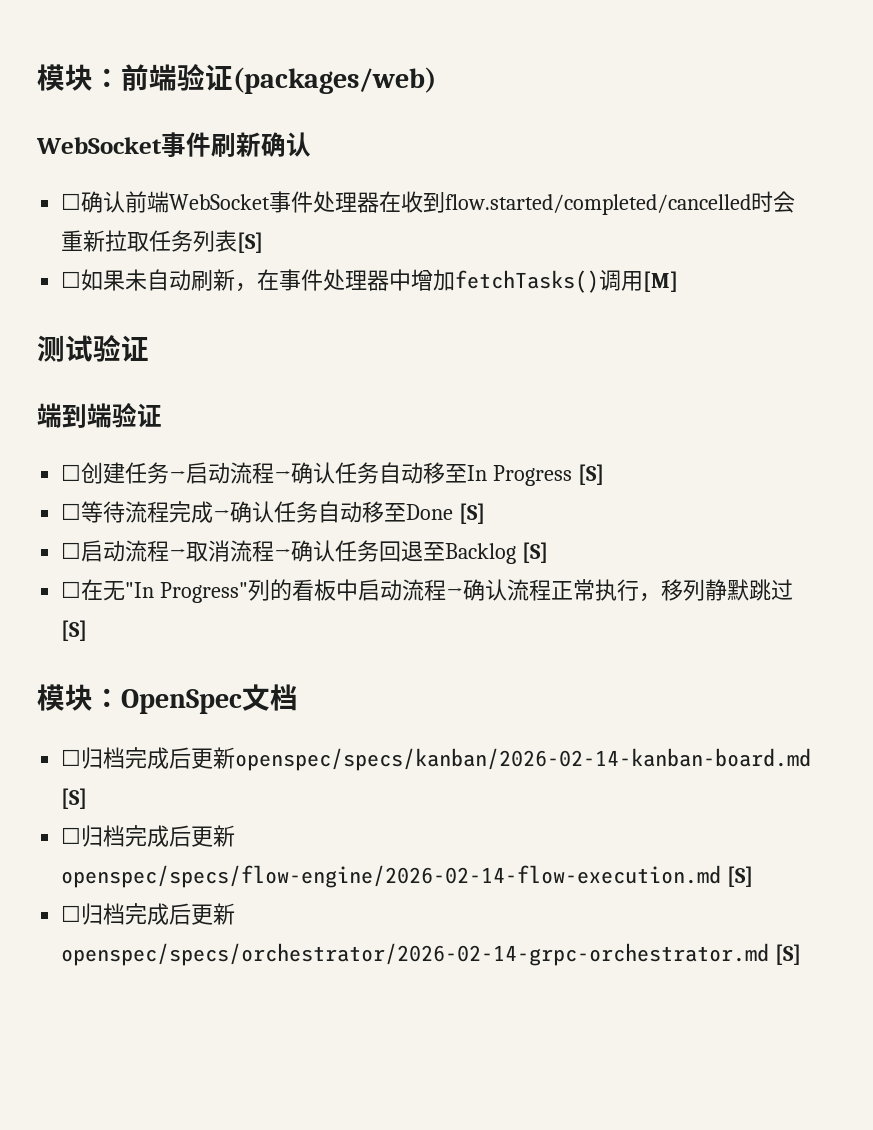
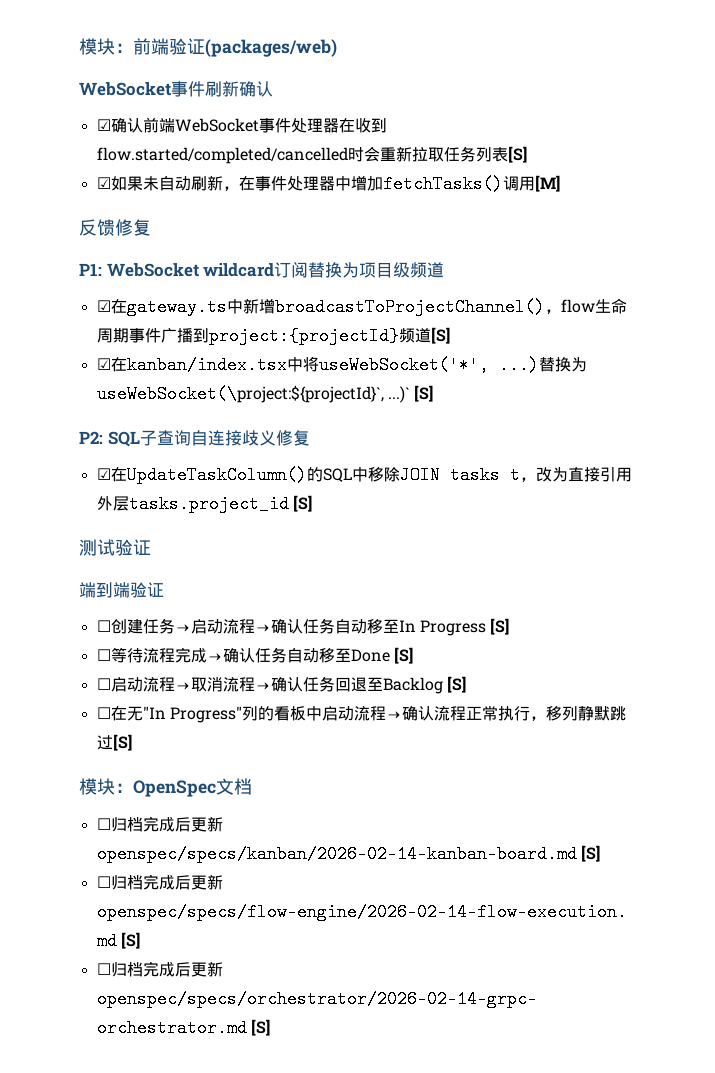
[61,193,82,210] ☐ -> [96,119,111,131] ☑
[61,271,82,288] ☐ -> [96,177,111,189] ☑
(679, 281) none -> [79,219,151,236] [79,262,445,278] [96,298,627,316] [96,327,450,345] [96,356,587,374] [96,385,434,403] [79,430,310,447] [96,466,632,484] [96,495,312,513] // 反馈修复 // P1: WebSocket wildcard订阅替换为项目级频道 // ☑在gateway.ts中新增broadcastToProjectChannel()，flow生命周期事件广播到project:{projectId}频道[S] // ☑在kanban/index.tsx中将useWebSocket('*', ...)替换为useWebSocket(\project:${projectId}`, ...)` [S] // P2: SQL子查询自连接歧义修复 // ☑在UpdateTaskColumn()的SQL中移除JOIN tasks t，改为直接引用外层tasks.project_id [S]

